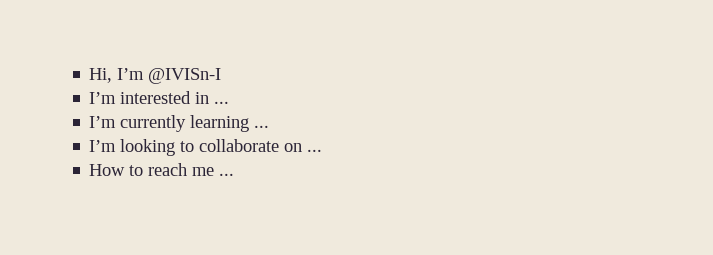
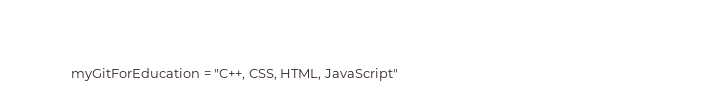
[89,68,222,84] [89,91,230,104] [89,115,270,132] [89,139,323,156] [89,163,235,176] Hi, I’m @IVISn-I // I’m interested in ... // I’m currently learning ... // I’m looking to collaborate on ... // How to reach me ... -> [71,68,398,81] myGitForEducation = "C++, CSS, HTML, JavaScript"

